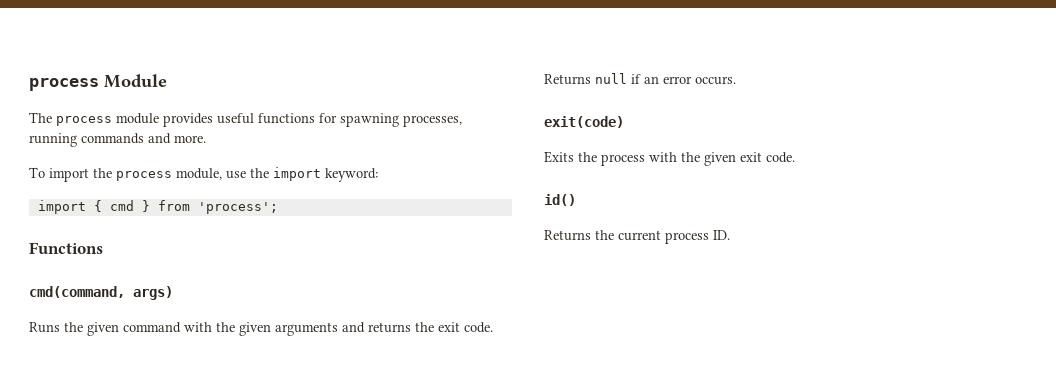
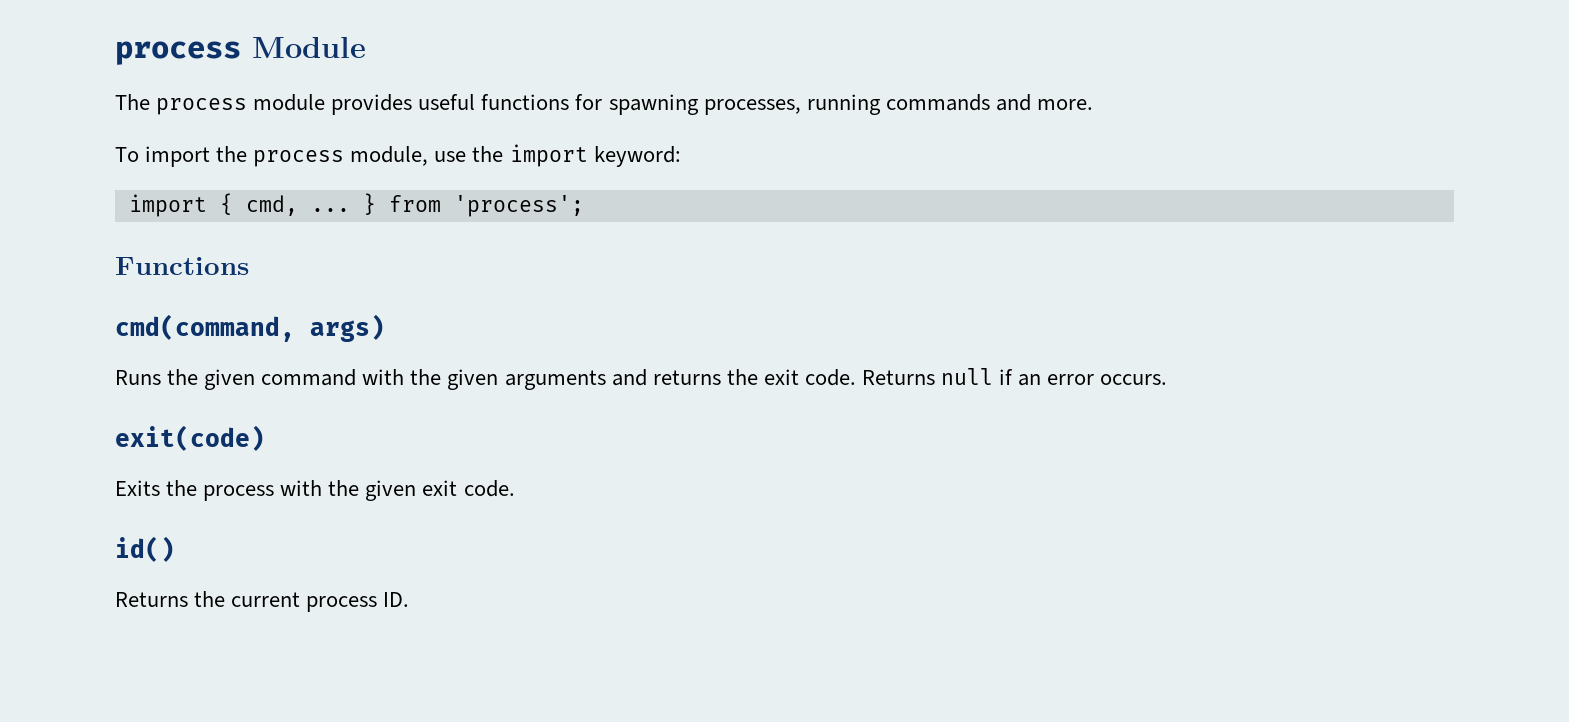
[109,200,134,211] cmd -> [245,195,350,216] cmd, ...

